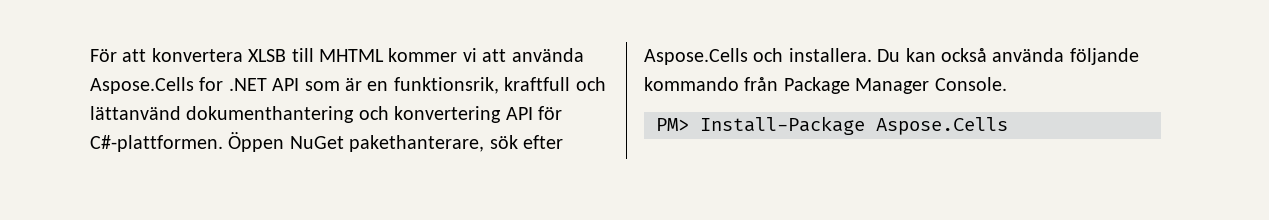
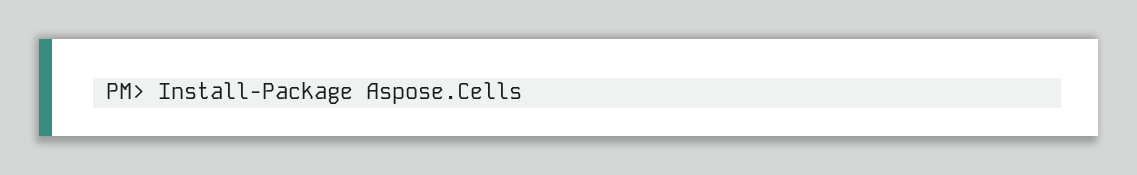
[90,48,584,62] [90,77,606,94] [90,106,562,123] [90,132,563,152] [644,48,1139,65] [644,77,1007,94] För att konvertera XLSB till MHTML kommer vi att använda Aspose.Cells for .NET API som är en funktionsrik, kraftfull och lättanvänd dokumenthantering och konvertering API för C#-plattformen. Öppen NuGet pakethanterare, sök efter Aspose.Cells och installera. Du kan också använda följande kommando från Package Manager Console. // -> (106, 91) none

